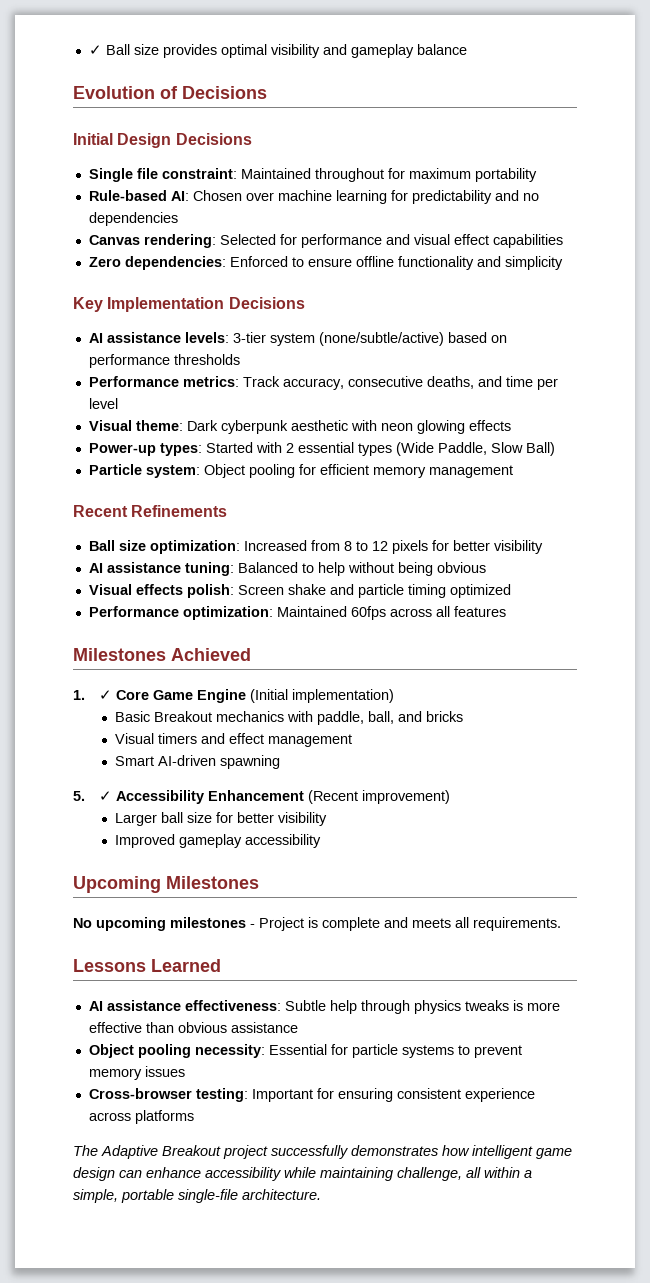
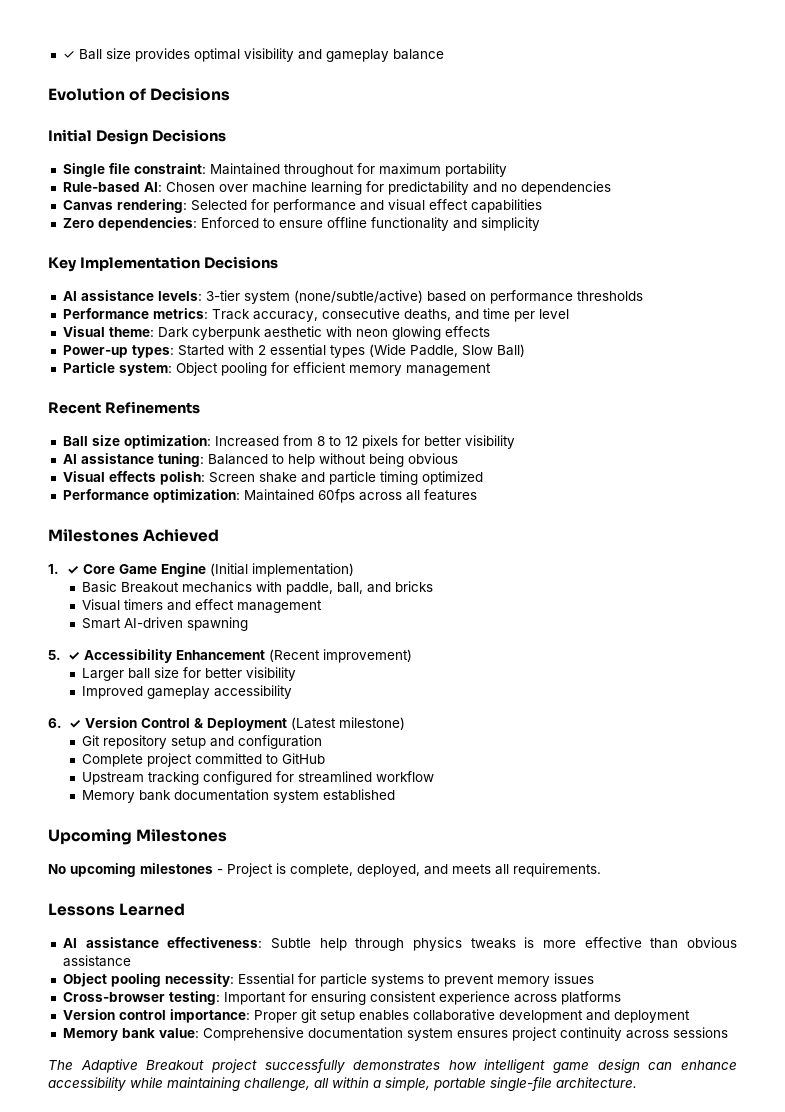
(322, 841) none -> [48,717,405,731] [81,735,322,749] [81,753,325,767] [81,771,434,785] [81,789,395,803] // 6. ✓ Version Control & Deployment (Latest milestone) // Git repository setup and configuration // Complete project committed to GitHub // Upstream tracking configured for streamlined workflow // Memory bank documentation system established
[322,917,380,931] complete -> [290,864,420,877] complete, deployed,
(194, 1117) none -> [62,1009,690,1023] [62,1027,728,1041] // Version control importance: Proper git setup enables collaborative development and deployment // Memory bank value: Comprehensive documentation system ensures project continuity across sessions

